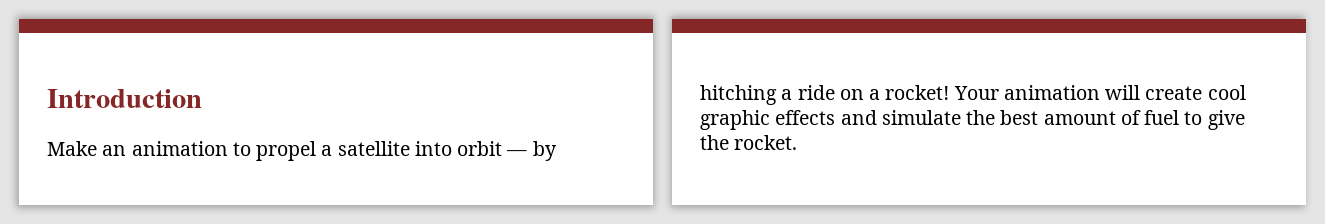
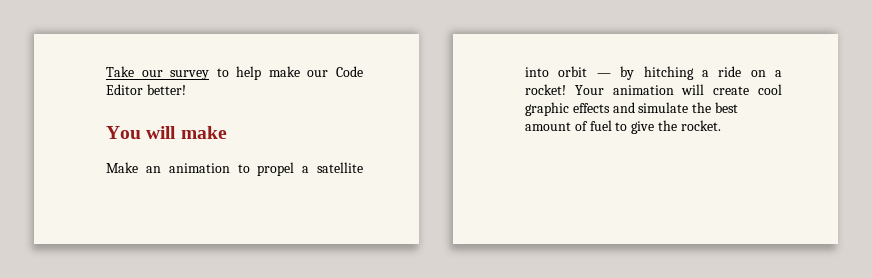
[47,89,202,108] Introduction -> [106,66,363,80] [106,84,186,95] [106,126,227,139] Take our survey to help make our Code Editor better! // You will make

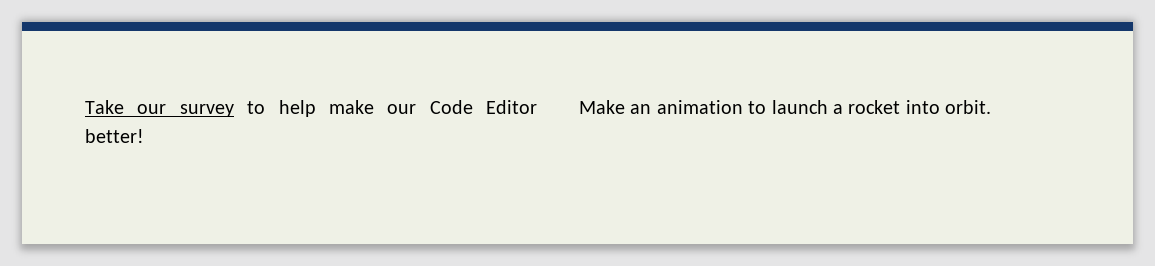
[106,126,227,139] // You will make -> (144, 136) none
[257,162,363,176] [525,66,782,80] [525,84,782,95] [525,102,738,116] [525,120,721,134] propel a satellite into orbit — by hitching a ride on a rocket! Your animation will create cool graphic effects and simulate the best amount of fuel to give the rocket. -> [771,100,992,114] launch a rocket into orbit.

